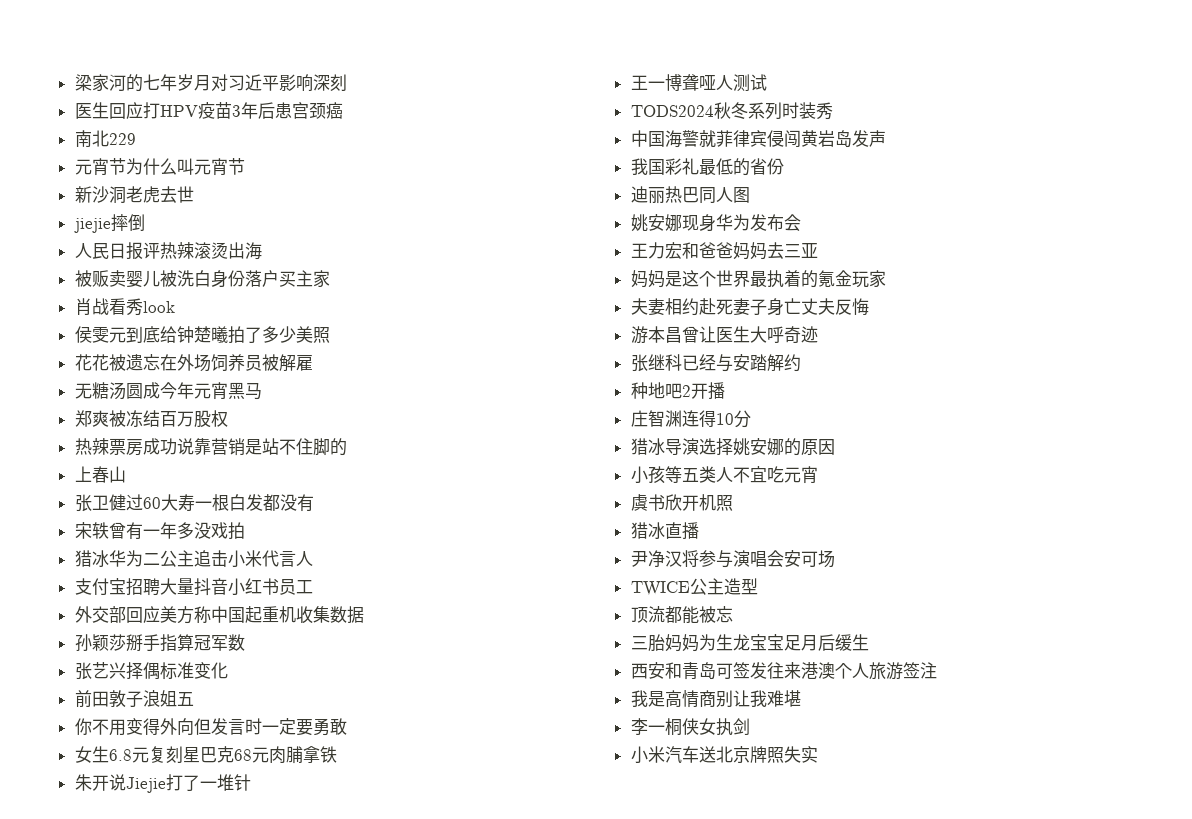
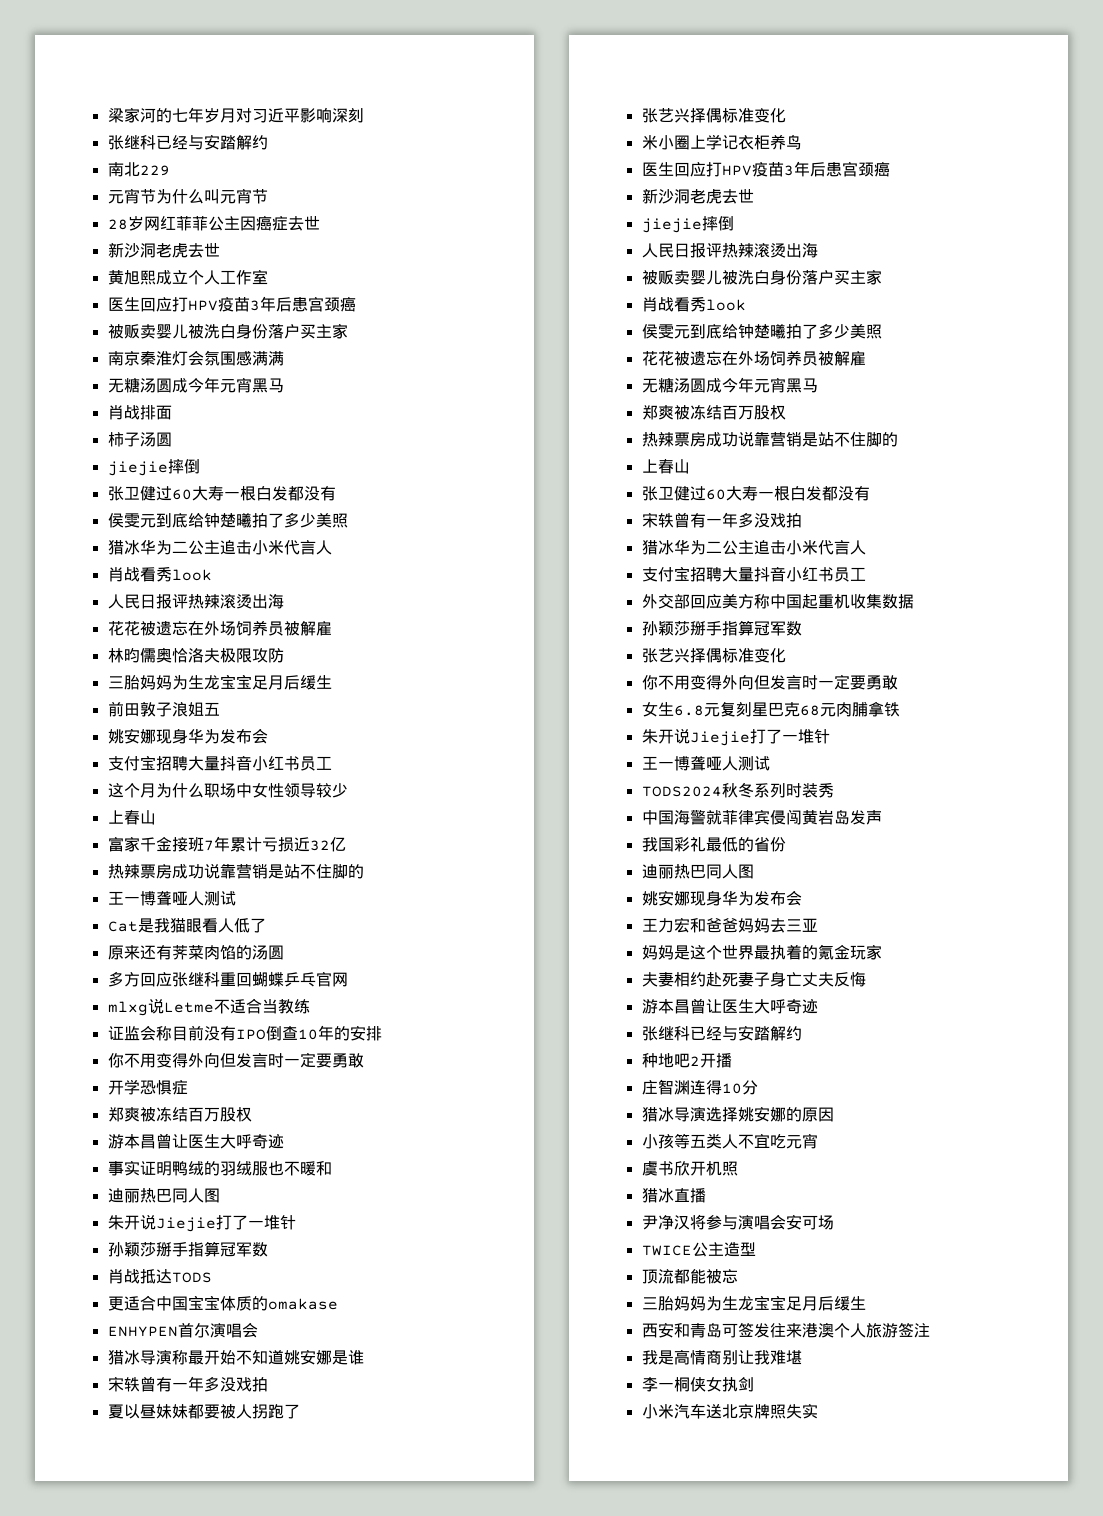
[74,102,343,119] [74,130,136,147] [74,158,245,176] // 医生回应打HPV疫苗3年后患宫颈癌 // 南北229 // 元宵节为什么叫元宵节 -> [107,134,268,150] [107,162,170,177] [107,188,268,204] [107,215,320,231] [107,242,220,258] [107,269,268,285] [107,296,356,312] [107,323,348,339] [107,350,284,366] [107,377,284,393] [107,405,172,420] [107,432,172,447] [107,458,200,476] [107,485,336,501] [107,512,348,528] [107,540,332,555] [107,567,212,582] [107,594,284,609] [107,620,332,636] [107,647,284,663] [107,674,332,690] [107,701,220,717] [107,728,268,744] [107,755,332,771] [107,783,348,798] [107,809,156,825] [107,836,346,852] [107,863,364,879] [107,890,236,906] [107,918,266,933] [107,945,284,960] [107,971,348,987] [107,998,310,1016] [107,1025,382,1041] [107,1052,364,1068] [107,1079,188,1095] [107,1107,252,1122] [107,1133,284,1149] [107,1160,332,1176] [107,1188,220,1203] [107,1214,296,1232] [107,1241,268,1257] [107,1269,212,1284] [107,1295,338,1311] [107,1322,258,1338] [107,1349,364,1365] [107,1376,268,1392] [107,1404,300,1419] [641,108,786,123] [641,134,802,150] [641,161,890,177] // 张继科已经与安踏解约 // 南北229 // 元宵节为什么叫元宵节 // 28岁网红菲菲公主因癌症去世 // 新沙洞老虎去世 // 黄旭熙成立个人工作室 // 医生回应打HPV疫苗3年后患宫颈癌 // 被贩卖婴儿被洗白身份落户买主家 // 南京秦淮灯会氛围感满满 // 无糖汤圆成今年元宵黑马 // 肖战排面 // 柿子汤圆 // jiejie摔倒 // 张卫健过60大寿一根白发都没有 // 侯雯元到底给钟楚曦拍了多少美照 // 猎冰华为二公主追击小米代言人 // 肖战看秀look // 人民日报评热辣滚烫出海 // 花花被遗忘在外场饲养员被解雇 // 林昀儒奥恰洛夫极限攻防 // 三胎妈妈为生龙宝宝足月后缓生 // 前田敦子浪姐五 // 姚安娜现身华为发布会 // 支付宝招聘大量抖音小红书员工 // 这个月为什么职场中女性领导较少 // 上春山 // 富家千金接班7年累计亏损近32亿 // 热辣票房成功说靠营销是站不住脚的 // 王一博聋哑人测试 // Cat是我猫眼看人低了 // 原来还有荠菜肉馅的汤圆 // 多方回应张继科重回蝴蝶乒乓官网 // mlxg说Letme不适合当教练 // 证监会称目前没有IPO倒查10年的安排 // 你不用变得外向但发言时一定要勇敢 // 开学恐惧症 // 郑爽被冻结百万股权 // 游本昌曾让医生大呼奇迹 // 事实证明鸭绒的羽绒服也不暖和 // 迪丽热巴同人图 // 朱开说Jiejie打了一堆针 // 孙颖莎掰手指算冠军数 // 肖战抵达TODS // 更适合中国宝宝体质的omakase // ENHYPEN首尔演唱会 // 猎冰导演称最开始不知道姚安娜是谁 // 宋轶曾有一年多没戏拍 // 夏以昼妹妹都要被人拐跑了 // 张艺兴择偶标准变化 // 米小圈上学记衣柜养鸟 // 医生回应打HPV疫苗3年后患宫颈癌
[74,690,194,708] // 前田敦子浪姐五 -> (786, 655) none

